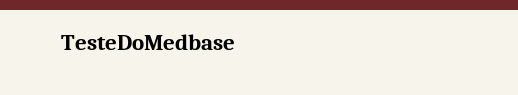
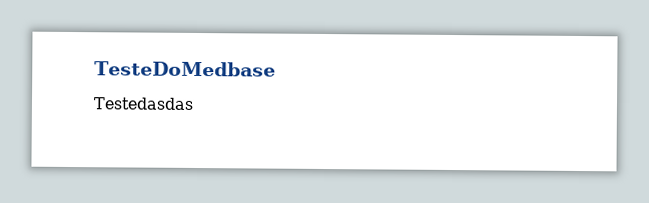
(235, 42) none -> [93,97,194,110] // Testedasdas

